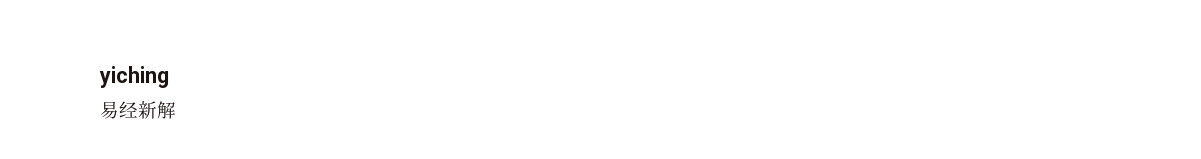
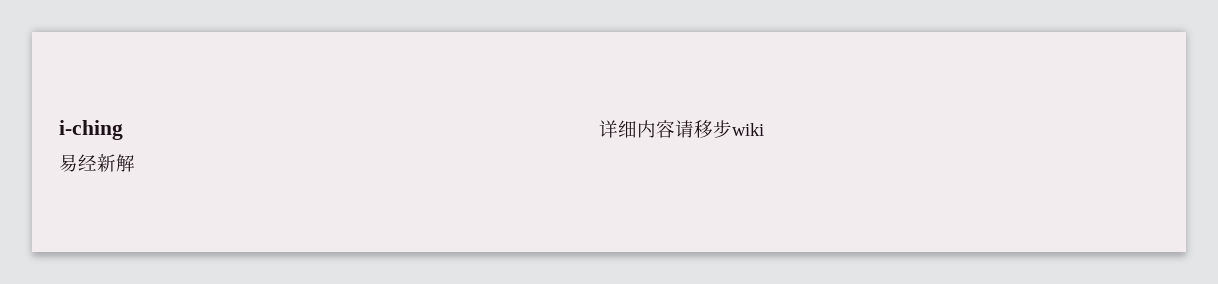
[99,66,169,88] yiching -> [59,120,123,140] i-ching
(176, 110) none -> [599,120,764,138] // 详细内容请移步wiki

